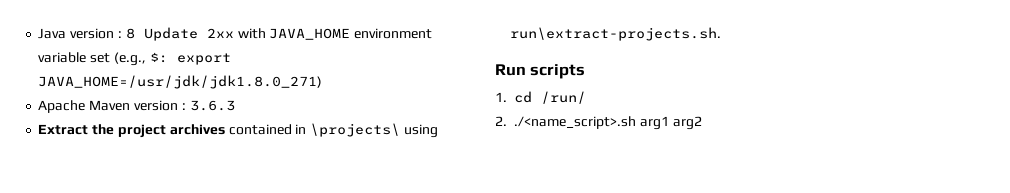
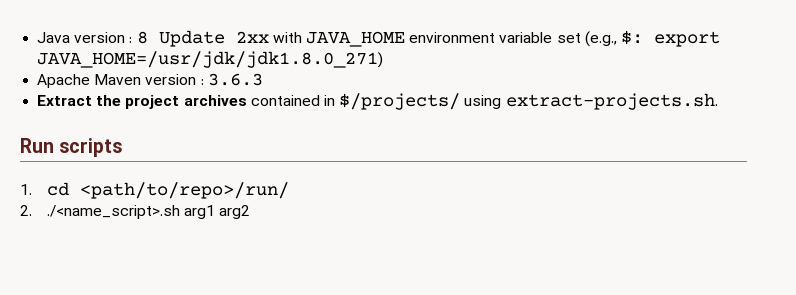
[310,123,438,138] [510,27,722,41] \projects\ using run\extract-projects.sh. -> [339,93,718,110] $/projects/ using extract-projects.sh.
[541,91,586,104] /run/ -> [79,182,289,199] <path/to/repo>/run/

